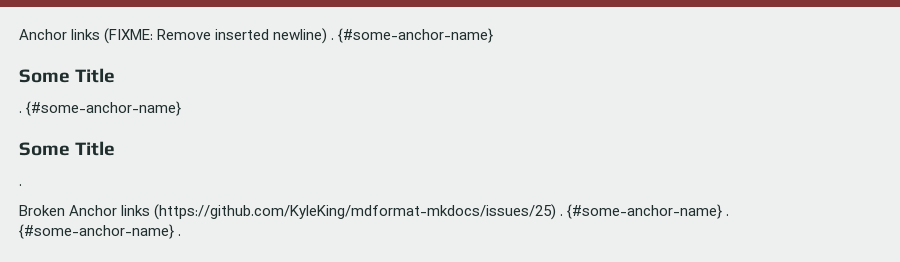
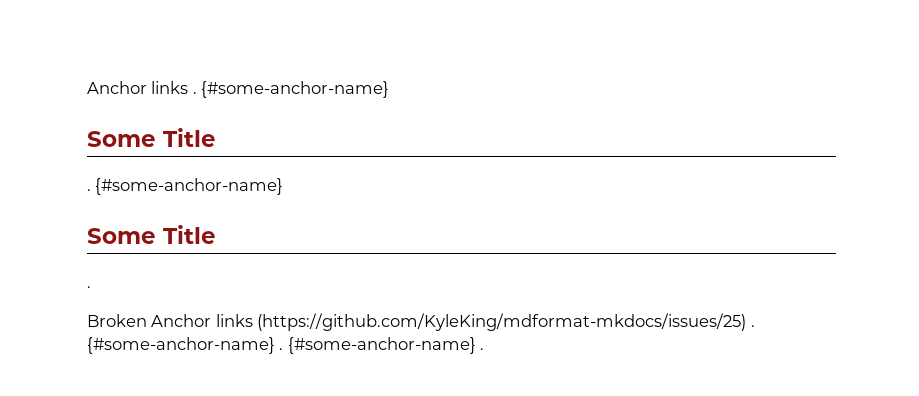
[19,28,328,44] Anchor links (FIXME: Remove inserted newline) -> [87,81,189,94] Anchor links

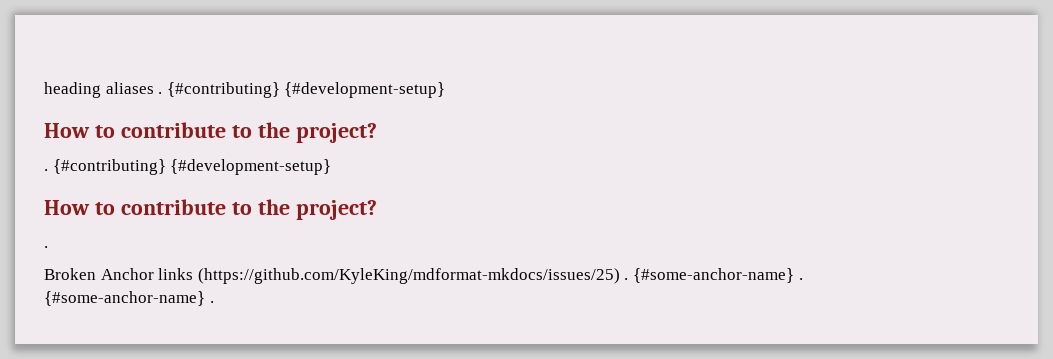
[87,81,390,98] [87,128,216,147] [87,178,284,195] [87,225,216,244] Anchor links . {#some-anchor-name} // Some Title // . {#some-anchor-name} // Some Title -> [44,82,446,98] [44,122,377,143] [44,159,332,175] [44,199,377,220] heading aliases . {#contributing} {#development-setup} // How to contribute to the project? // . {#contributing} {#development-setup} // How to contribute to the project?

